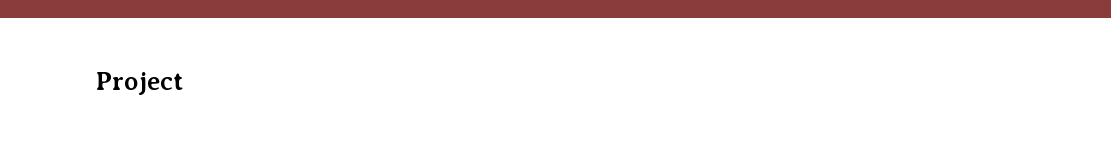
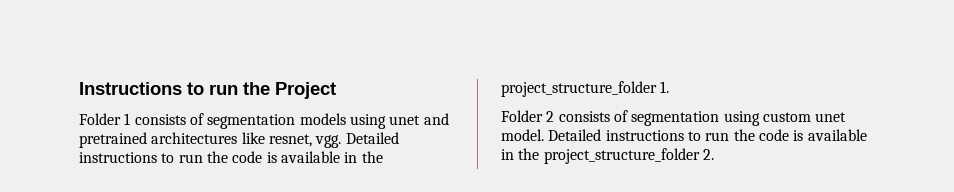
[96,72,183,95] Project -> [79,82,336,99] [79,113,449,129] [79,132,399,148] [79,151,383,163] [501,81,670,97] [501,110,847,126] [501,129,867,141] [501,148,714,164] Instructions to run the Project // Folder 1 consists of segmentation models using unet and pretrained architectures like resnet, vgg. Detailed instructions to run the code is available in the project_structure_folder 1. // Folder 2 consists of segmentation using custom unet model. Detailed instructions to run the code is available in the project_structure_folder 2.

